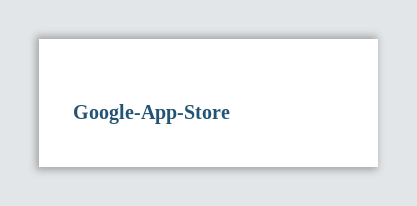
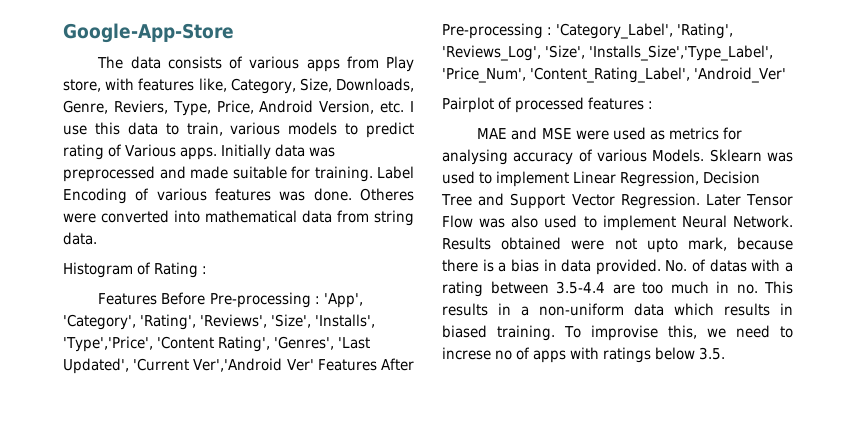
(230, 114) none -> [97,56,414,72] [63,78,415,94] [63,100,415,116] [63,122,414,138] [63,144,336,160] [63,166,414,182] [63,188,414,204] [63,210,414,226] [63,232,97,245] [63,262,208,278] [98,292,363,308] [63,314,376,330] [63,336,371,352] [63,358,415,374] [442,23,734,39] [442,45,774,61] [442,67,787,83] [442,97,654,113] [477,127,742,140] [442,149,793,165] [442,171,761,187] [441,193,794,209] [442,215,793,231] [442,237,793,253] [442,259,793,275] [442,281,793,297] [442,303,793,316] [442,325,793,341] [442,347,726,363] // The data consists of various apps from Play store, with features like, Category, Size, Downloads, Genre, Reviers, Type, Price, Android Version, etc. I use this data to train, various models to predict rating of Various apps. Initially data was preprocessed and made suitable for training. Label Encoding of various features was done. Otheres were converted into mathematical data from string data. // Histogram of Rating : // Features Before Pre-processing : 'App', 'Category', 'Rating', 'Reviews', 'Size', 'Installs', 'Type','Price', 'Content Rating', 'Genres', 'Last Updated', 'Current Ver','Android Ver' Features After Pre-processing : 'Category_Label', 'Rating', 'Reviews_Log', 'Size', 'Installs_Size','Type_Label', 'Price_Num', 'Content_Rating_Label', 'Android_Ver' // Pairplot of processed features : // MAE and MSE were used as metrics for analysing accuracy of various Models. Sklearn was used to implement Linear Regression, Decision Tree and Support Vector Regression. Later Tensor Flow was also used to implement Neural Network. Results obtained were not upto mark, because there is a bias in data provided. No. of datas with a rating between 3.5-4.4 are too much in no. This results in a non-uniform data which results in biased training. To improvise this, we need to increse no of apps with ratings below 3.5.

